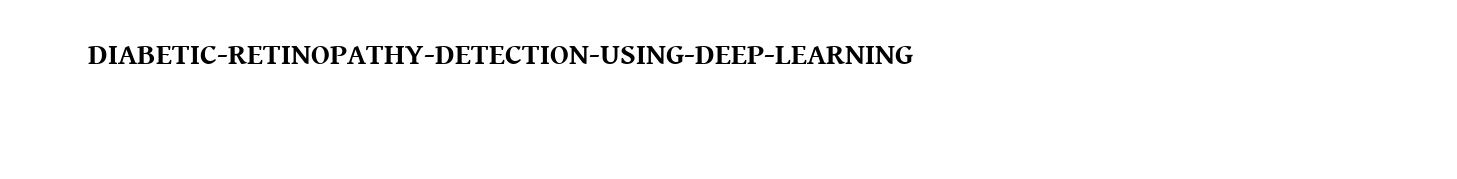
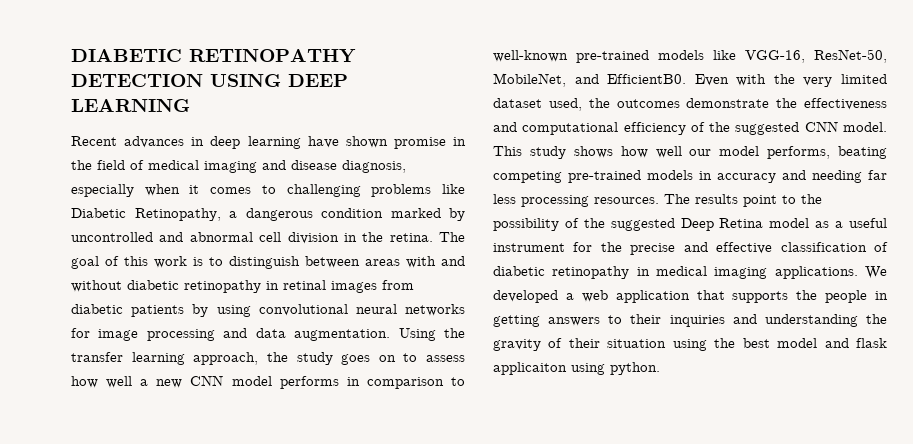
[88,45,913,64] DIABETIC-RETINOPATHY-DETECTION-USING-DEEP-LEARNING -> [71,49,356,63] [71,74,348,87] [71,99,190,112] [71,136,466,149] [71,160,406,173] [71,184,466,197] [71,208,465,221] [71,232,465,244] [71,256,465,269] [71,280,414,293] [71,304,465,317] [71,328,465,341] [71,352,465,365] [71,375,465,389] [493,49,887,63] [493,73,887,87] [493,98,887,111] [493,121,887,135] [493,146,887,159] [493,170,887,183] [493,194,822,207] [493,218,888,231] [493,242,888,255] [493,266,887,279] [493,290,888,303] [493,314,887,327] [493,338,887,351] [493,362,660,375] DIABETIC RETINOPATHY DETECTION USING DEEP LEARNING // Recent advances in deep learning have shown promise in the field of medical imaging and disease diagnosis, especially when it comes to challenging problems like Diabetic Retinopathy, a dangerous condition marked by uncontrolled and abnormal cell division in the retina. The goal of this work is to distinguish between areas with and without diabetic retinopathy in retinal images from diabetic patients by using convolutional neural networks for image processing and data augmentation. Using the transfer learning approach, the study goes on to assess how well a new CNN model performs in comparison to well-known pre-trained models like VGG-16, ResNet-50, MobileNet, and EfficientB0. Even with the very limited dataset used, the outcomes demonstrate the effectiveness and computational efficiency of the suggested CNN model. This study shows how well our model performs, beating competing pre-trained models in accuracy and needing far less processing resources. The results point to the possibility of the suggested Deep Retina model as a useful instrument for the precise and effective classification of diabetic retinopathy in medical imaging applications. We developed a web application that supports the people in getting answers to their inquiries and understanding the gravity of their situation using the best model and flask applicaiton using python.

